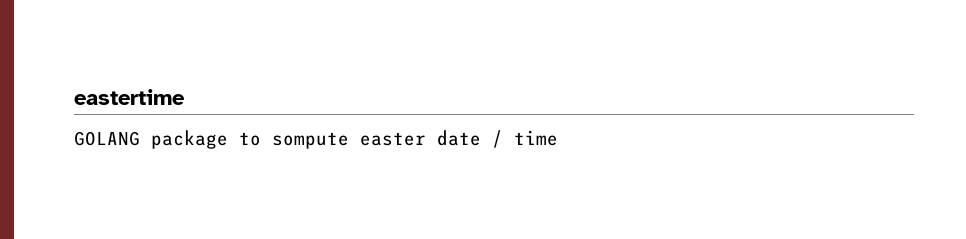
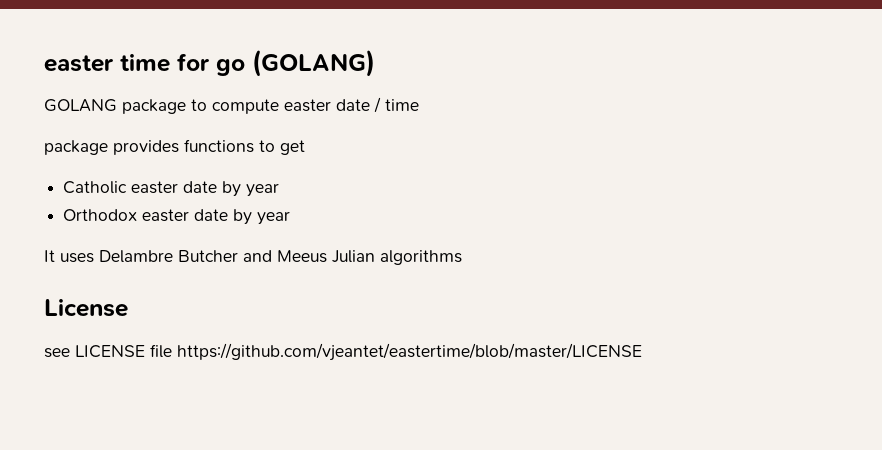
[74,89,185,105] eastertime -> [44,49,375,77] easter time for go (GOLANG)
[272,132,349,149] sompute -> [212,99,279,114] compute
(558, 138) none -> [44,139,305,155] [63,181,280,197] [63,209,291,225] [44,250,462,265] [44,299,128,317] [44,343,642,361] // package provides functions to get // Catholic easter date by year // Orthodox easter date by year // It uses Delambre Butcher and Meeus Julian algorithms // License // see LICENSE file https://github.com/vjeantet/eastertime/blob/master/LICENSE

